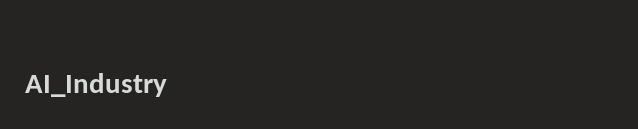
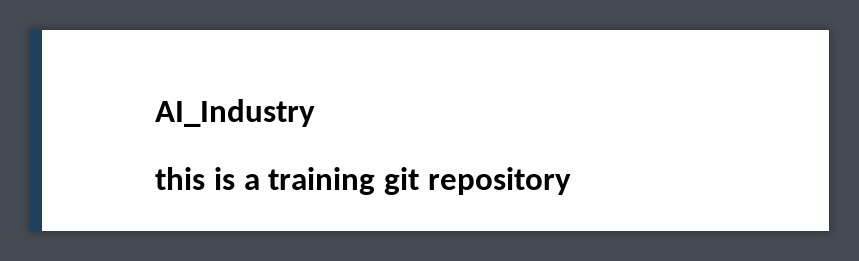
(167, 85) none -> [155,167,571,195] // this is a training git repository

